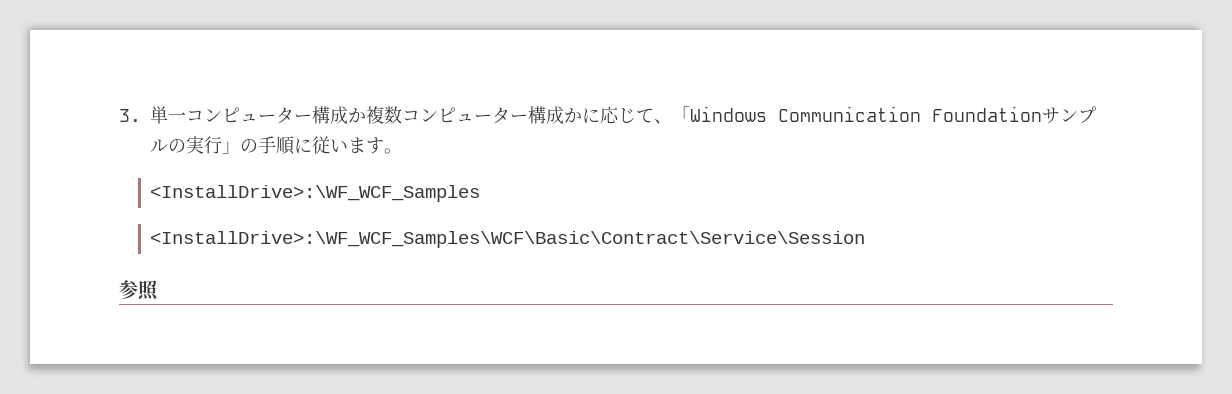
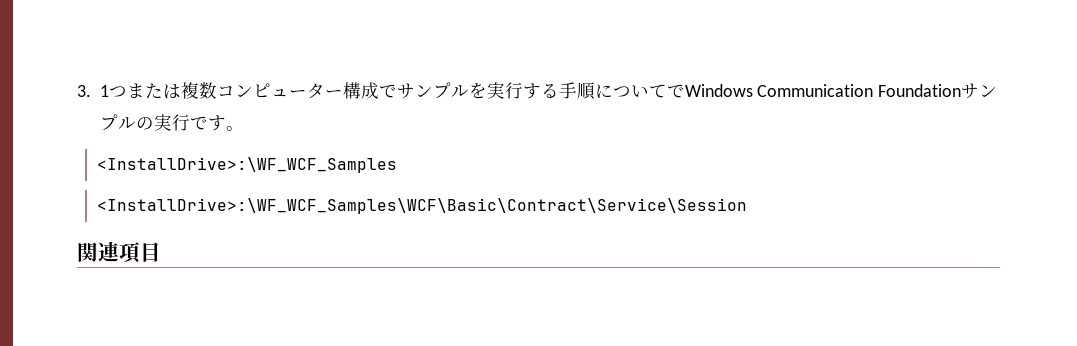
[150,106,367,124] 単一コンピューター構成か -> [99,83,181,99] 1つまたは
[564,106,691,124] かに応じて、「 -> [378,82,685,100] でサンプルを実行する手順についてで
[222,136,367,155] 」の手順に従いま -> [189,116,208,130] で
[119,280,159,301] 参照 -> [77,241,161,263] 関連項目

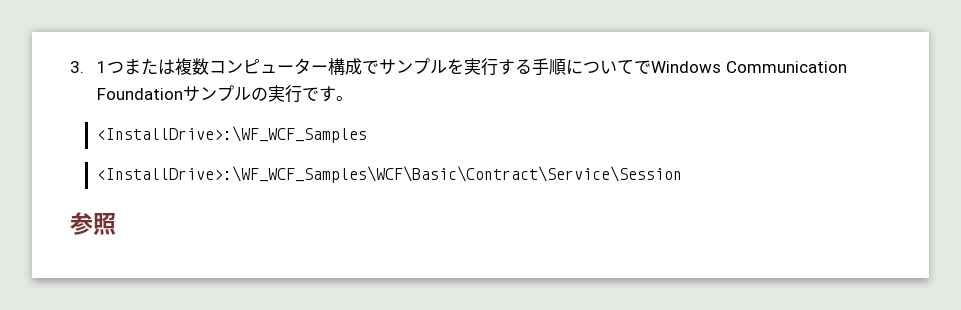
[77,241,161,263] 関連項目 -> [70,212,116,235] 参照

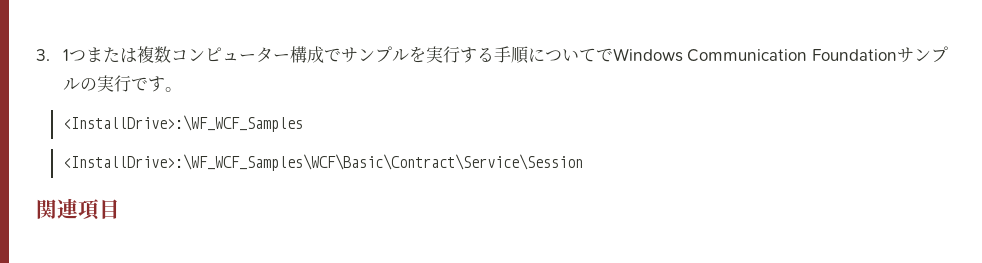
[70,212,116,235] 参照 -> [36,198,120,220] 関連項目

